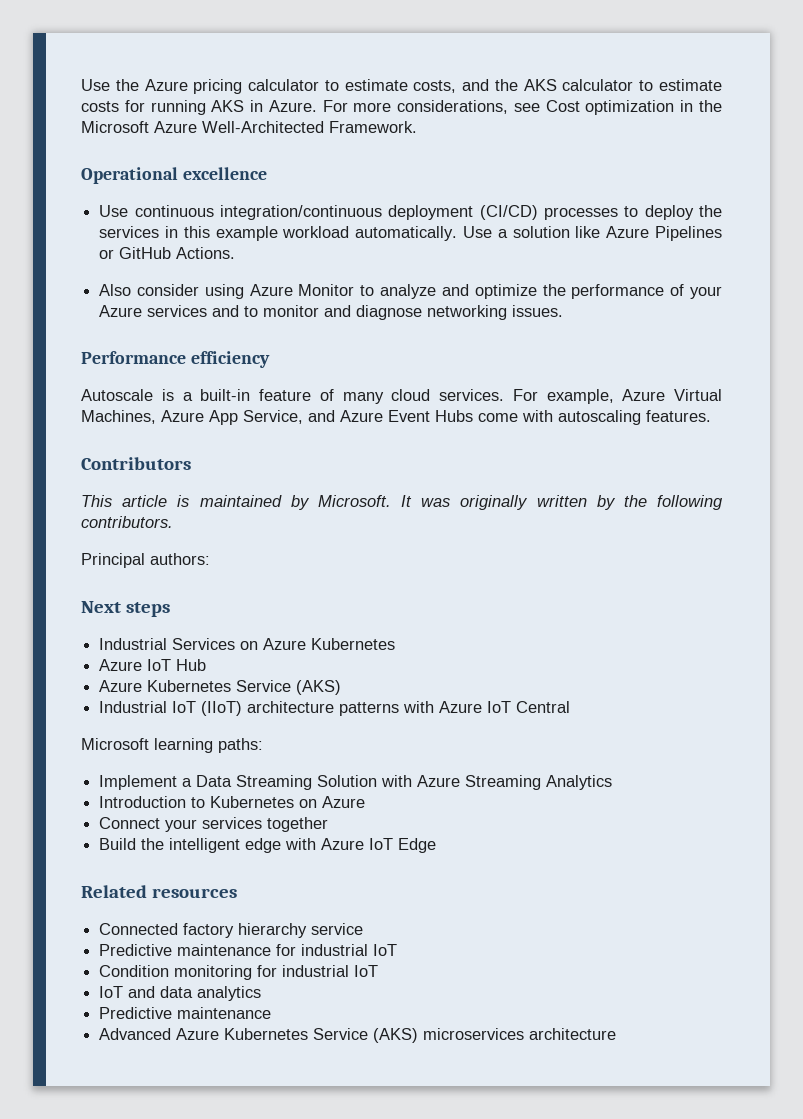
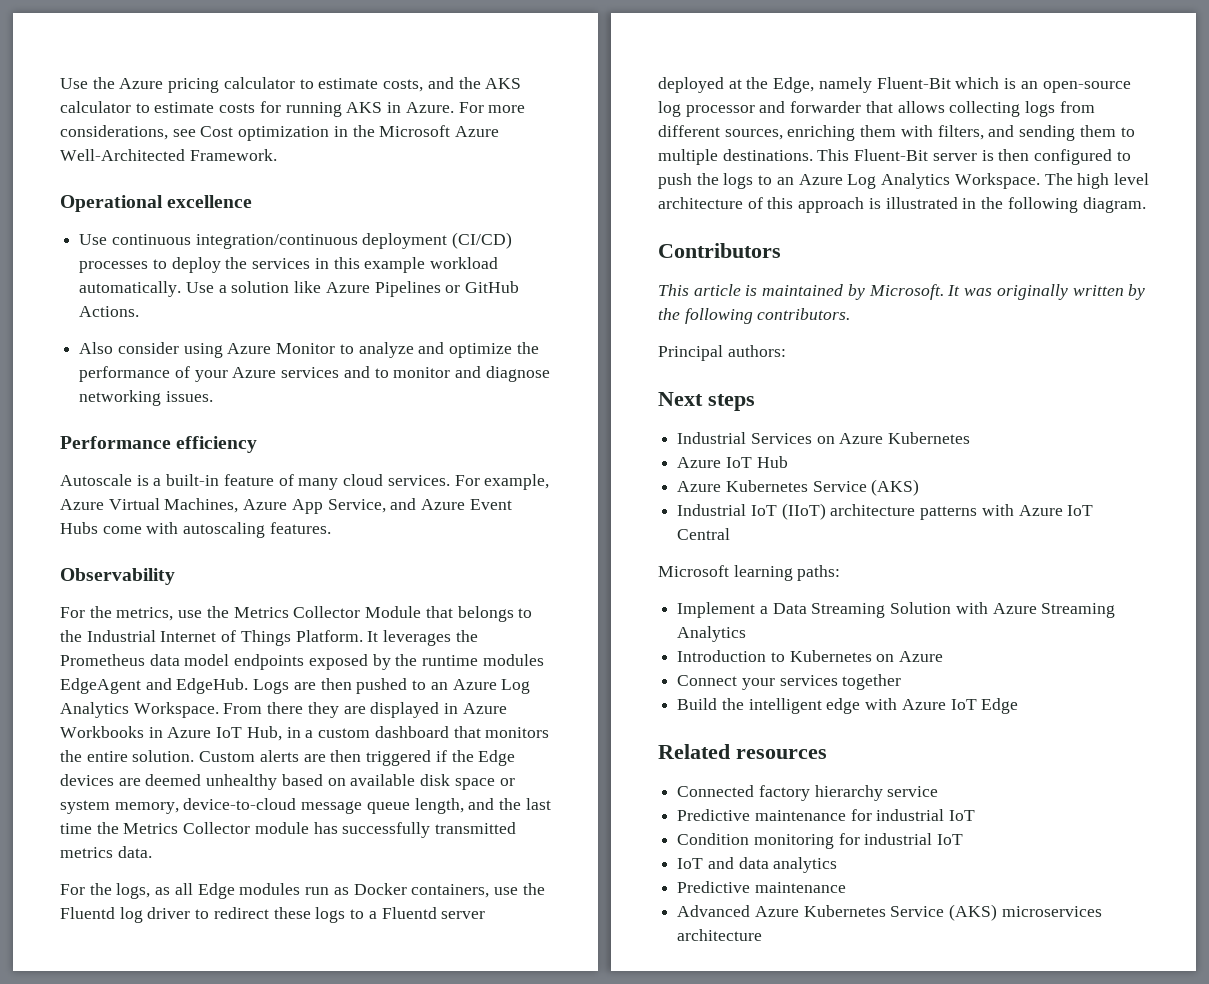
(711, 416) none -> [60,568,175,585] [60,606,533,622] [60,630,478,646] [60,654,544,670] [60,678,531,694] [60,702,507,718] [60,726,550,741] [60,750,516,766] [60,774,515,790] [60,798,551,814] [60,822,517,838] [60,846,152,858] [60,883,545,899] [60,907,486,923] [658,77,1131,93] [658,101,1095,117] [658,125,1135,141] [658,149,1131,165] [658,173,1149,189] [658,197,1146,213] // Observability // For the metrics, use the Metrics Collector Module that belongs to the Industrial Internet of Things Platform. It leverages the Prometheus data model endpoints exposed by the runtime modules EdgeAgent and EdgeHub. Logs are then pushed to an Azure Log Analytics Workspace. From there they are displayed in Azure Workbooks in Azure IoT Hub, in a custom dashboard that monitors the entire solution. Custom alerts are then triggered if the Edge devices are deemed unhealthy based on available disk space or system memory, device-to-cloud message queue length, and the last time the Metrics Collector module has successfully transmitted metrics data. // For the logs, as all Edge modules run as Docker containers, use the Fluentd log driver to redirect these logs to a Fluentd server deployed at the Edge, namely Fluent-Bit which is an open-source log processor and forwarder that allows collecting logs from different sources, enriching them with filters, and sending them to multiple destinations. This Fluent-Bit server is then configured to push the logs to an Azure Log Analytics Workspace. The high level architecture of this approach is illustrated in the following diagram.

